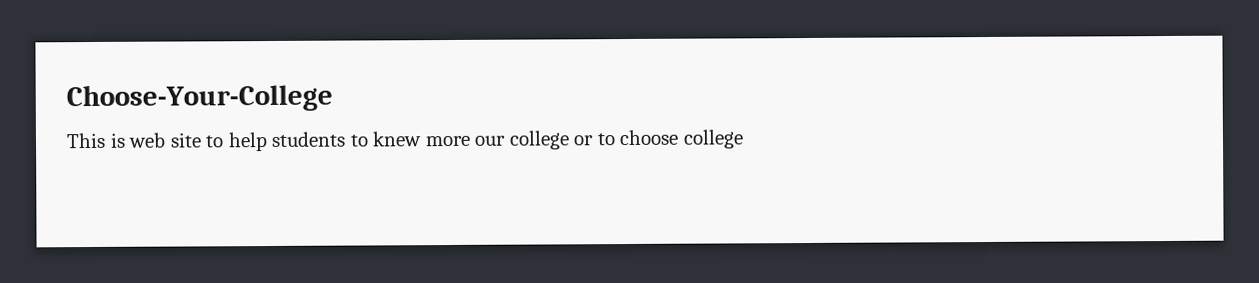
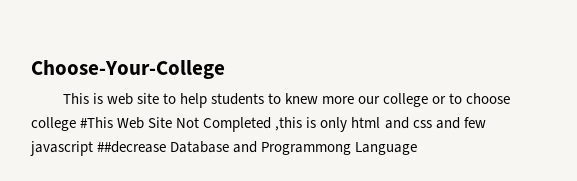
(745, 139) none -> [80,117,486,132] [30,141,418,156] #This Web Site Not Completed ,this is only html and css and few javascript ##decrease Database and Programmong Language

